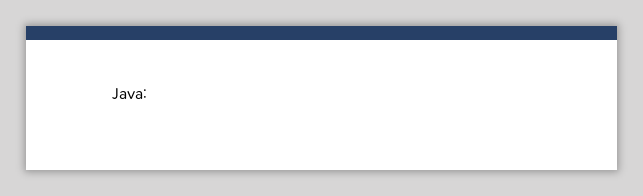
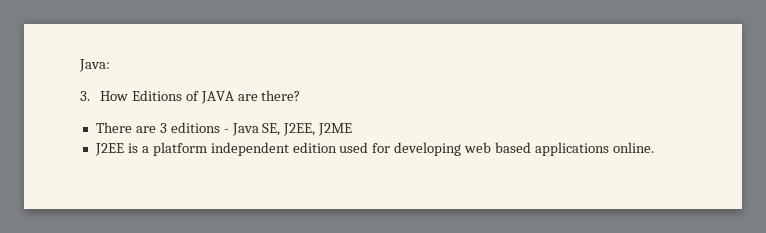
(147, 94) none -> [80,90,301,104] [95,122,353,136] [94,142,654,156] // 3. How Editions of JAVA are there? // There are 3 editions - Java SE, J2EE, J2ME // J2EE is a platform independent edition used for developing web based applications online.

